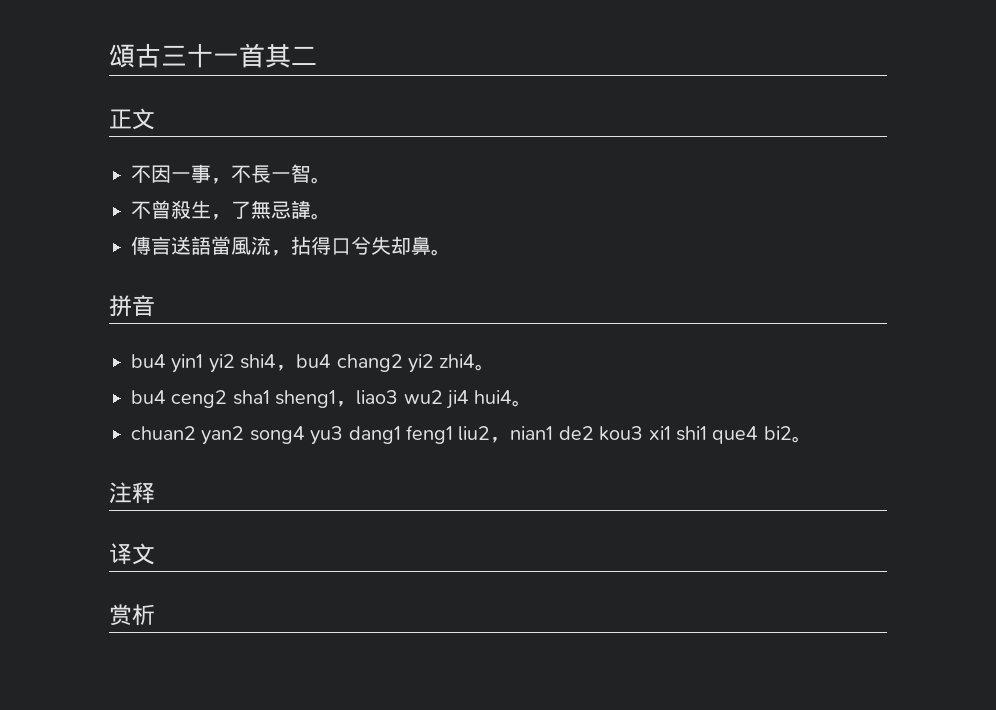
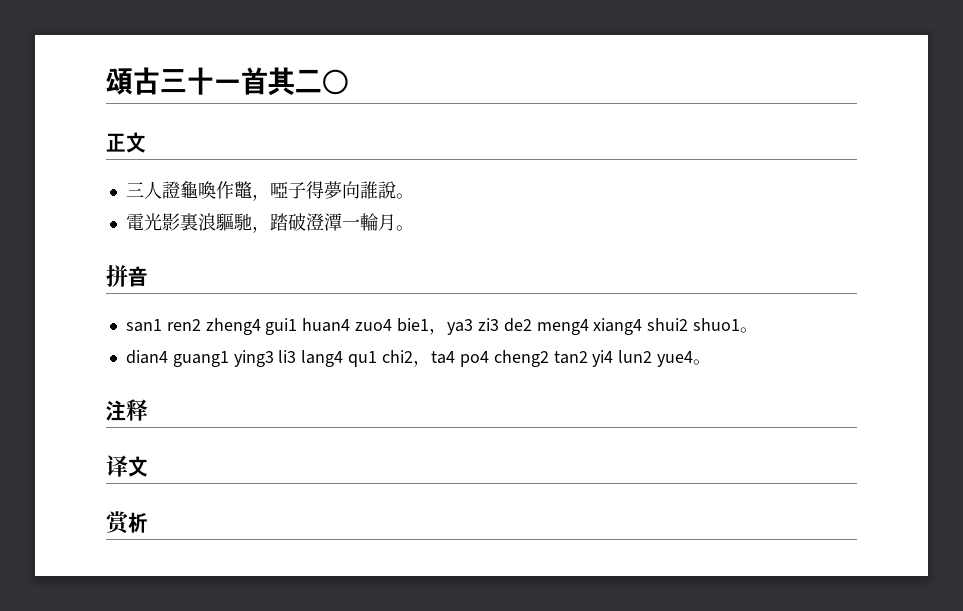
(317, 55) none -> [322,69,349,95] ○
[131,164,331,184] [131,200,331,220] [131,236,451,256] [109,295,155,317] [131,354,496,373] [131,390,533,409] [131,425,792,445] 不因一事，不長一智。 // 不曾殺生，了無忌諱。 // 傳言送語當風流，拈得口兮失却鼻。 // 拼音 // bu4 yin1 yi2 shi4，bu4 chang2 yi2 zhi4。 // bu4 ceng2 sha1 sheng1，liao3 wu2 ji4 hui4。 // chuan2 yan2 song4 yu3 dang1 feng1 liu2，nian1 de2 kou3 xi1 shi1 que4 bi2 -> [125,181,414,201] [125,213,414,233] [106,265,148,287] [125,318,759,335] [125,350,694,367] 三人證龜喚作鼈，啞子得夢向誰說。 // 電光影裏浪驅馳，踏破澄潭一輪月。 // 拼音 // san1 ren2 zheng4 gui1 huan4 zuo4 bie1，ya3 zi3 de2 meng4 xiang4 shui2 shuo1。 // dian4 guang1 ying3 li3 lang4 qu1 chi2，ta4 po4 cheng2 tan2 yi4 lun2 yue4

